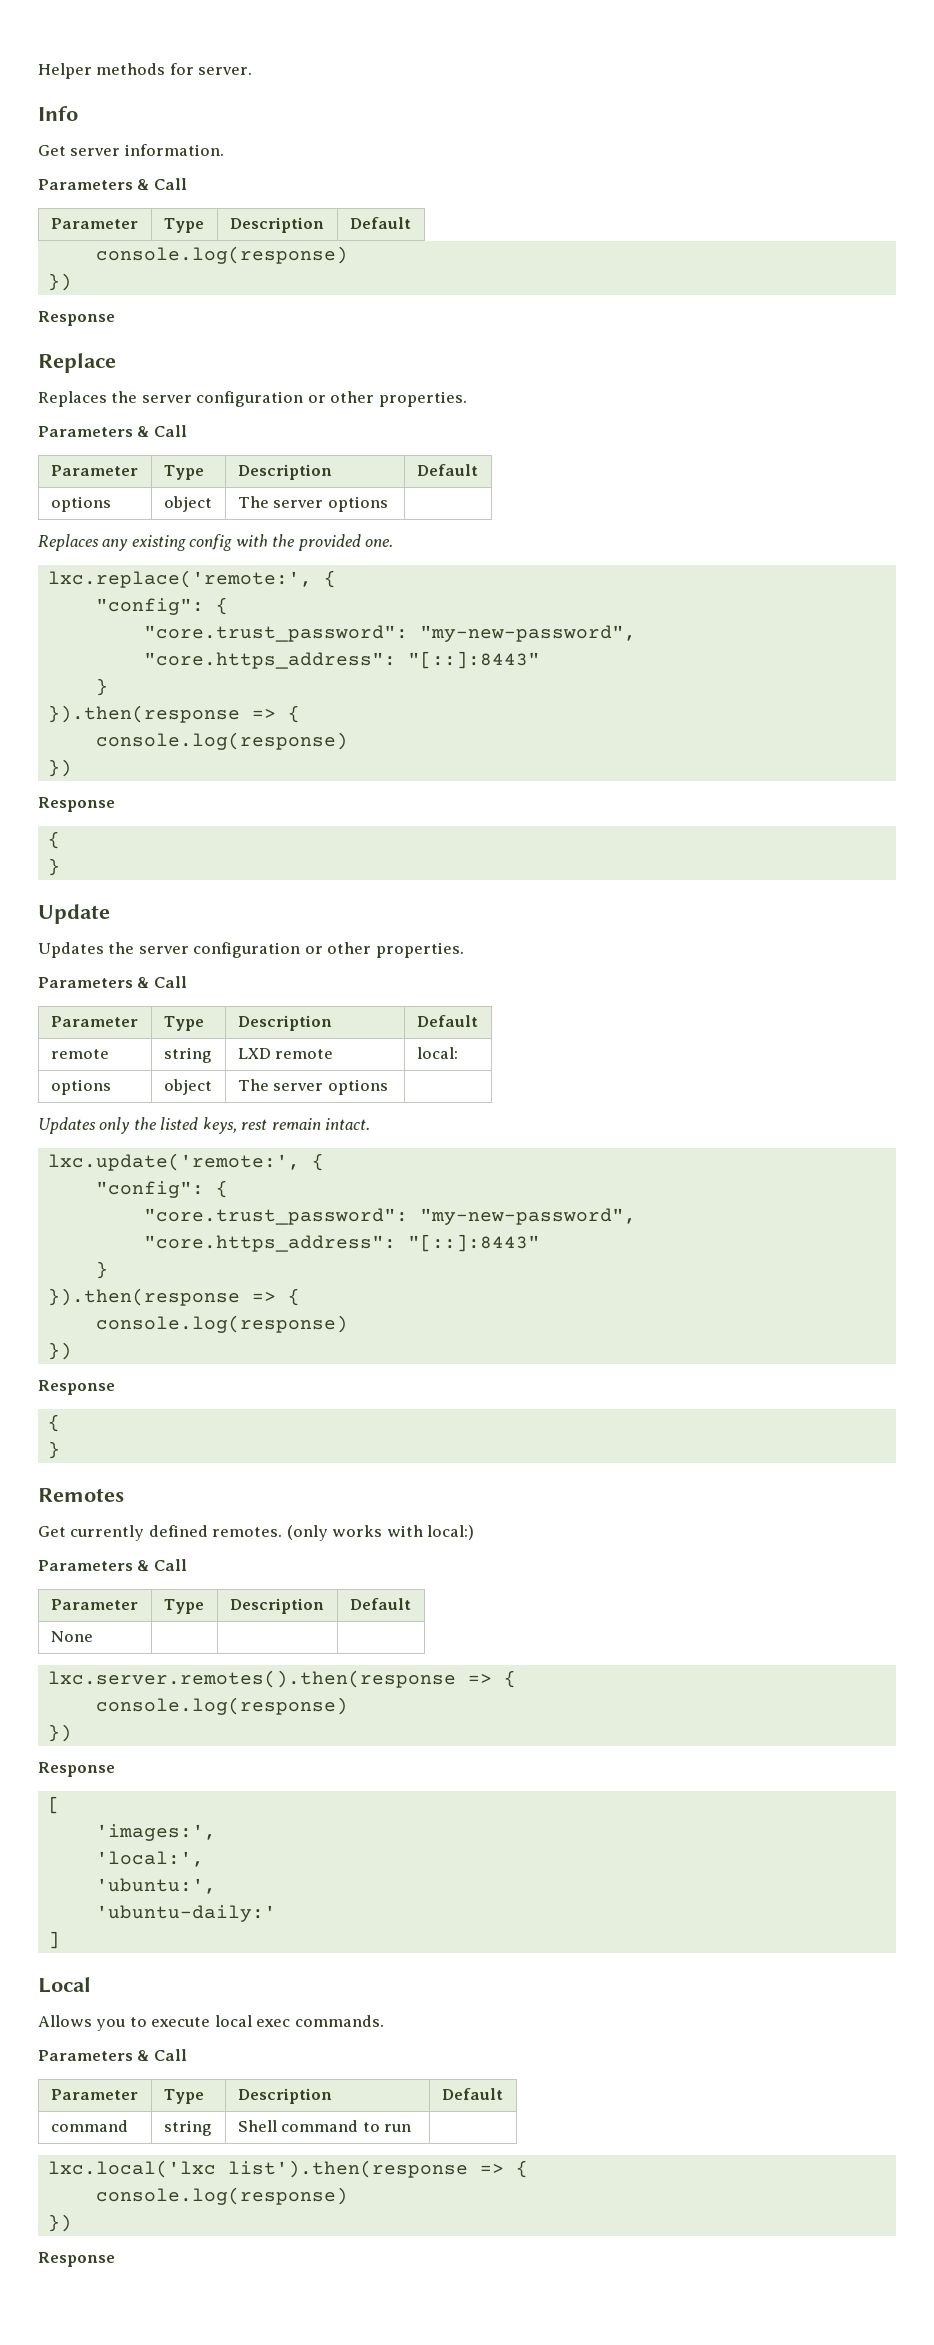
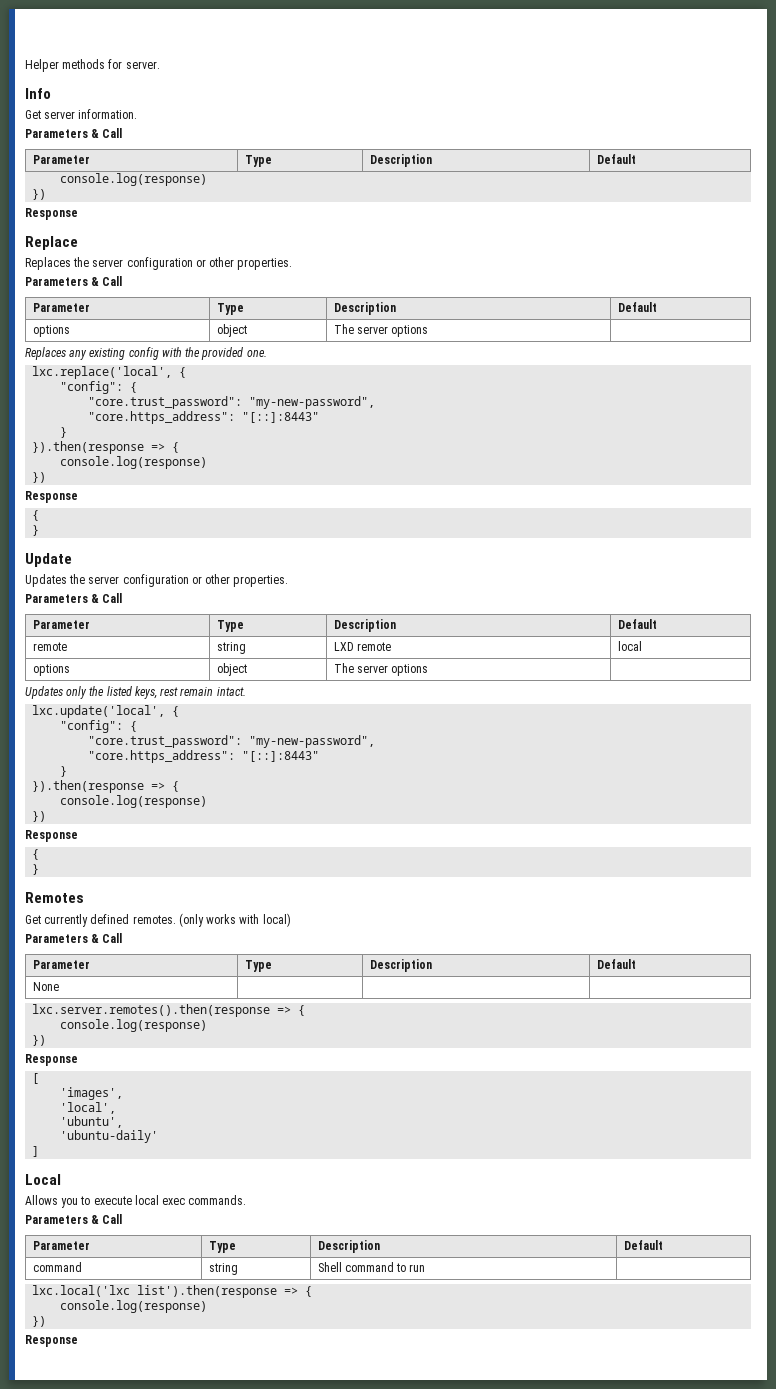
[47,570,312,588] lxc.replace('remote:', -> [32,366,173,379] lxc.replace('local',
[416,1047,458,1059] local: -> [617,641,642,651] local
[47,1153,300,1171] lxc.update('remote:', -> [32,705,166,718] lxc.update('local',
[427,1525,475,1540] local:) -> [262,913,291,927] local)
[95,1824,216,1841] [95,1851,204,1867] [95,1878,216,1894] [95,1905,276,1922] 'images:', // 'local:', // 'ubuntu:', // 'ubuntu-daily:' -> [60,1087,124,1100] [60,1102,117,1114] [60,1116,124,1128] [60,1130,159,1143] 'images', // 'local', // 'ubuntu', // 'ubuntu-daily'

